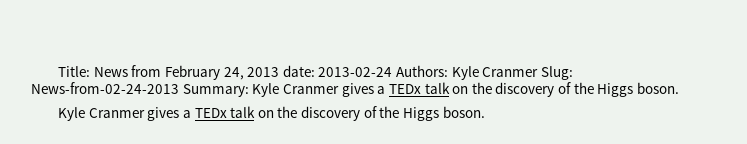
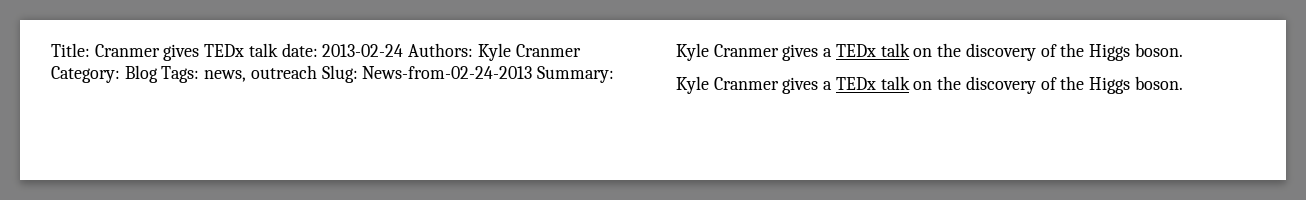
[93,65,280,80] News from February 24, 2013 -> [94,43,278,61] Cranmer gives TEDx talk
(539, 72) none -> [51,65,317,83] Category: Blog Tags: news, outreach

